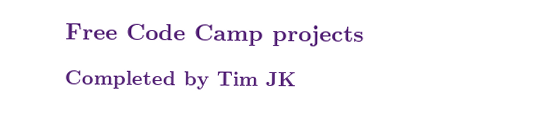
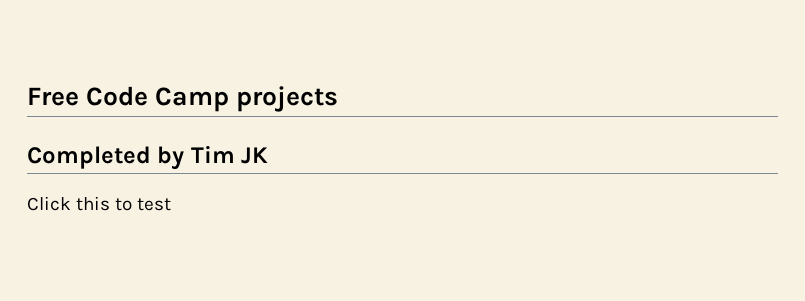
(296, 79) none -> [27,196,172,211] // Click this to test

